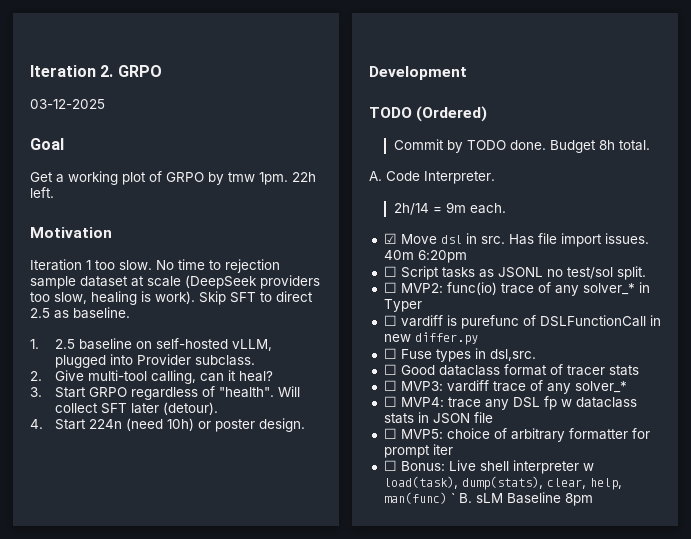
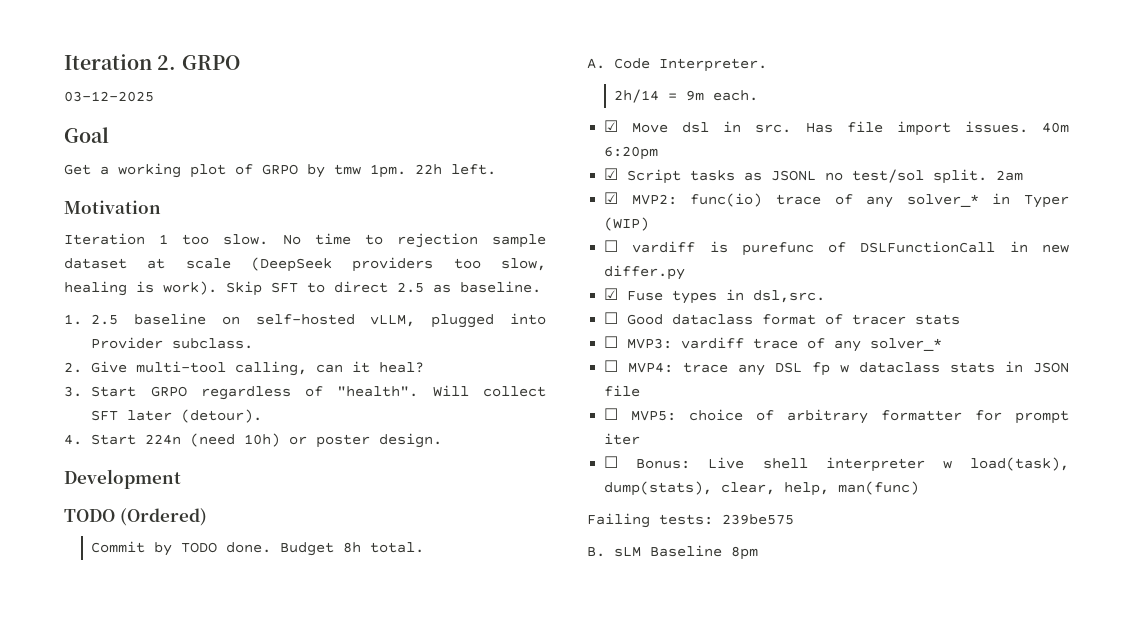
[383,266,397,277] ☐ -> [604,168,619,180] ☑
[383,282,397,293] // ☐ -> [996,170,1024,181] [604,192,619,204] 2am // ☑
(422, 305) none -> [604,217,650,231] (WIP)
[383,348,397,359] ☐ -> [604,288,619,300] ☑
[450,493,455,503] ` -> [587,513,794,528] // Failing tests: 239be575 //

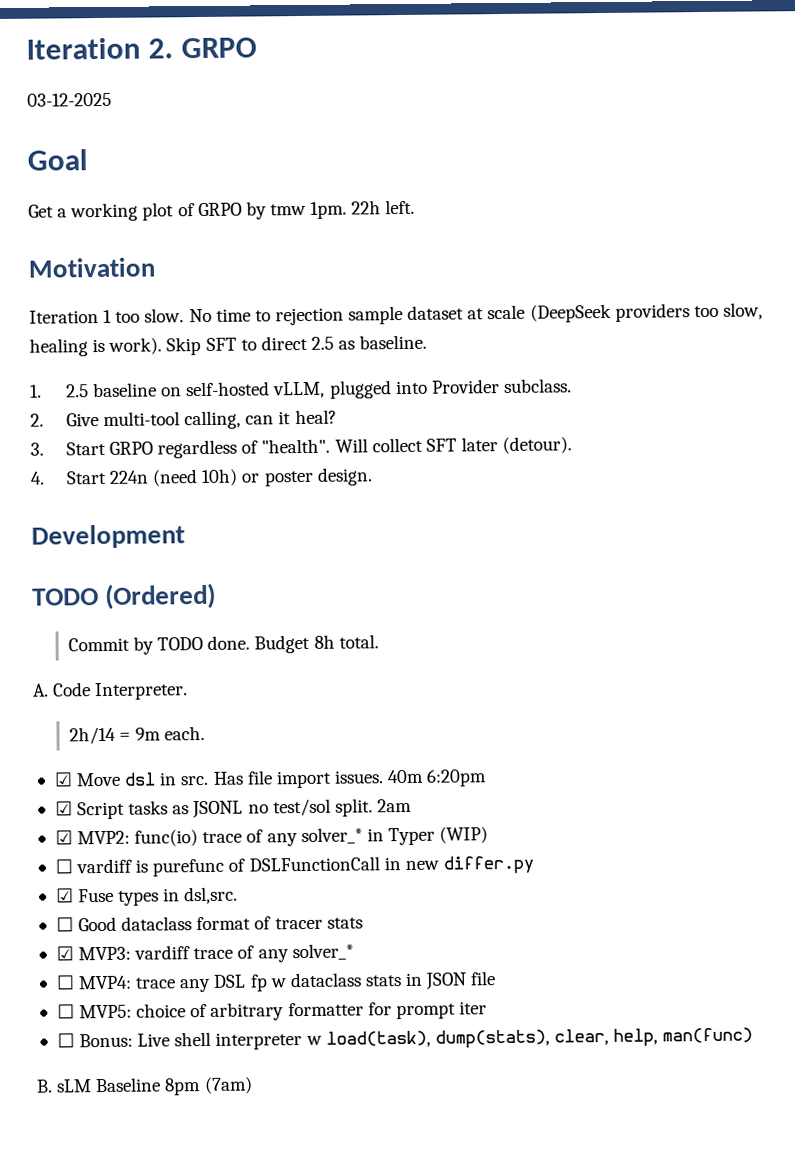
[604,336,619,348] ☐ -> [55,946,74,961] ☑
[587,513,794,528] // Failing tests: 239be575 -> (754, 1035) none
(758, 553) none -> [203,1076,253,1095] (7am)

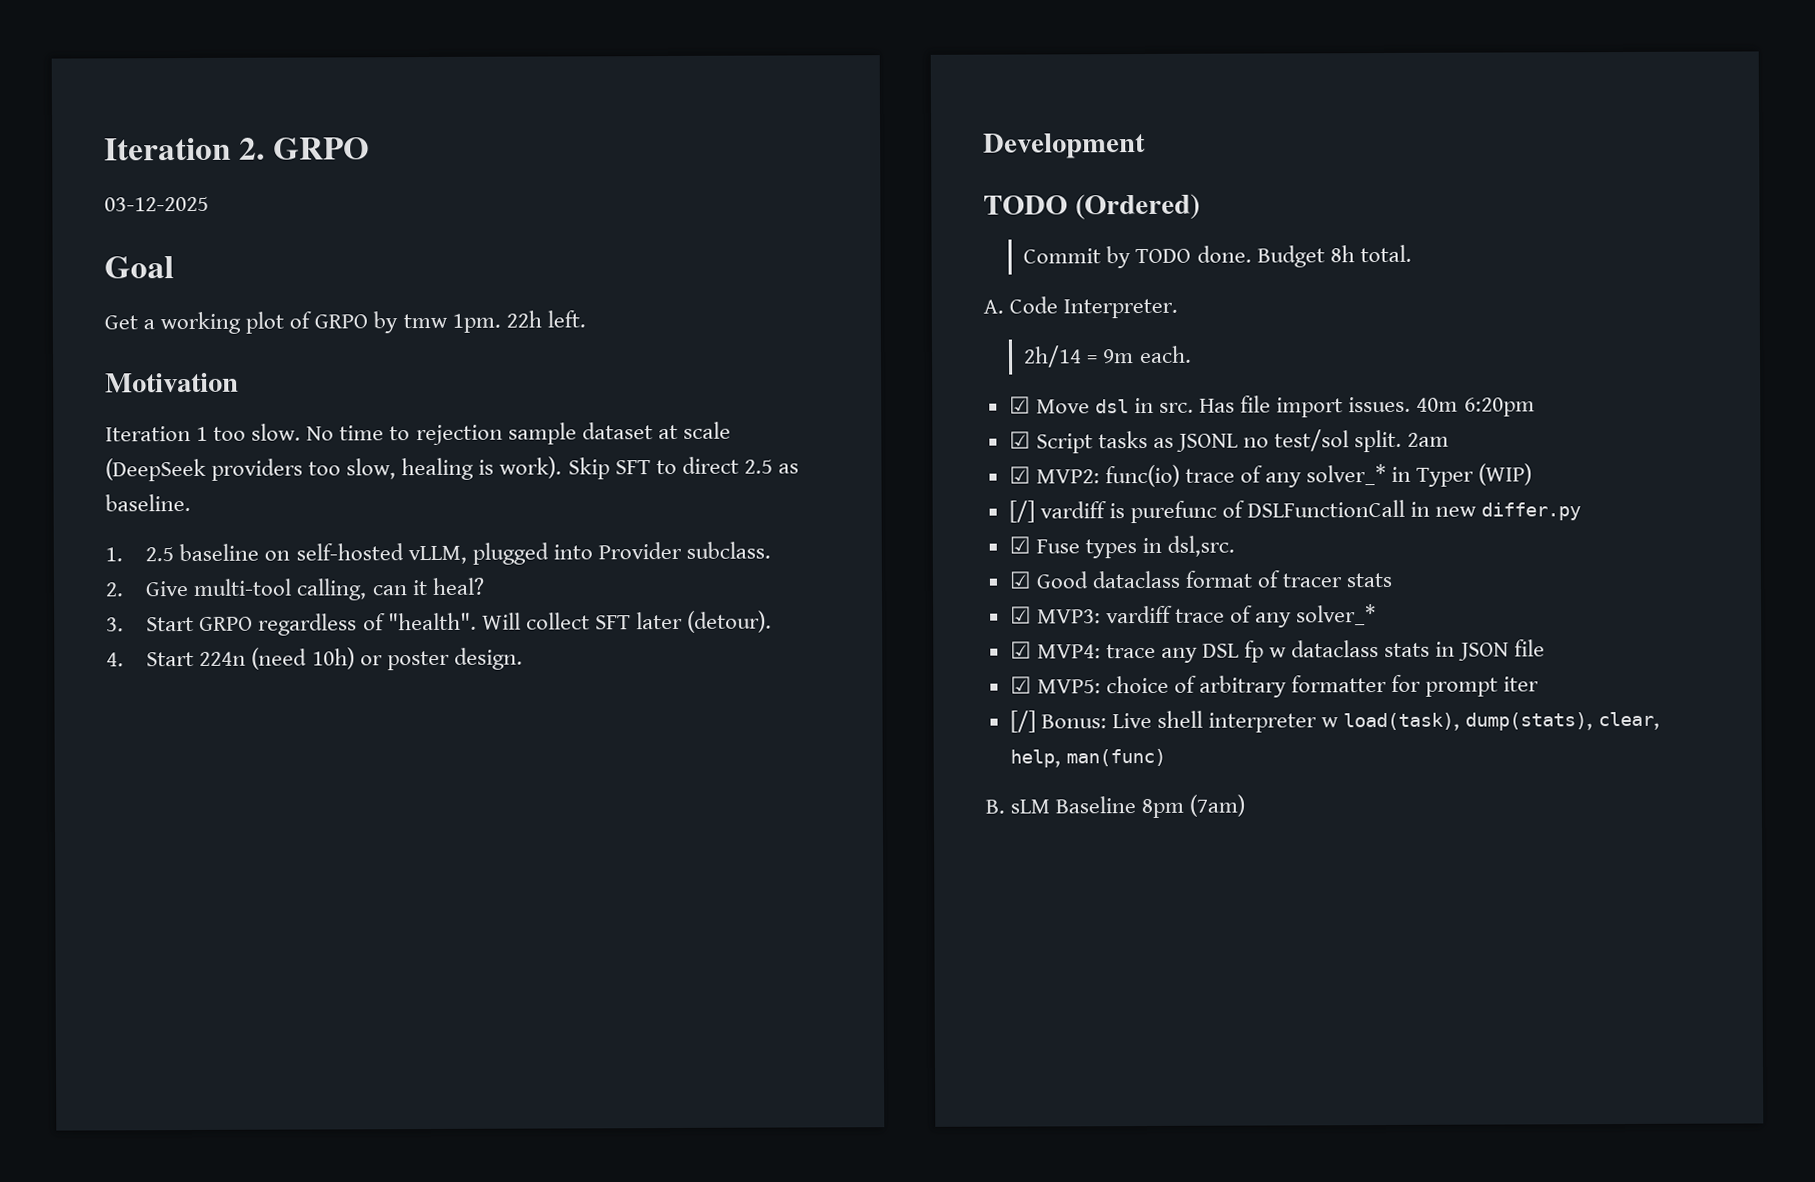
[54,859,73,874] ☐ -> [1008,500,1035,523] [/]
[55,917,74,932] ☐ -> [1008,571,1031,589] ☑
[55,975,75,990] ☐ -> [1009,641,1032,659] ☑
[56,1004,75,1019] ☐ -> [1009,676,1032,694] ☑
[56,1033,75,1048] ☐ -> [1009,710,1036,733] [/]

